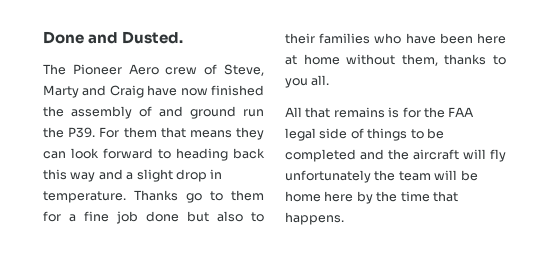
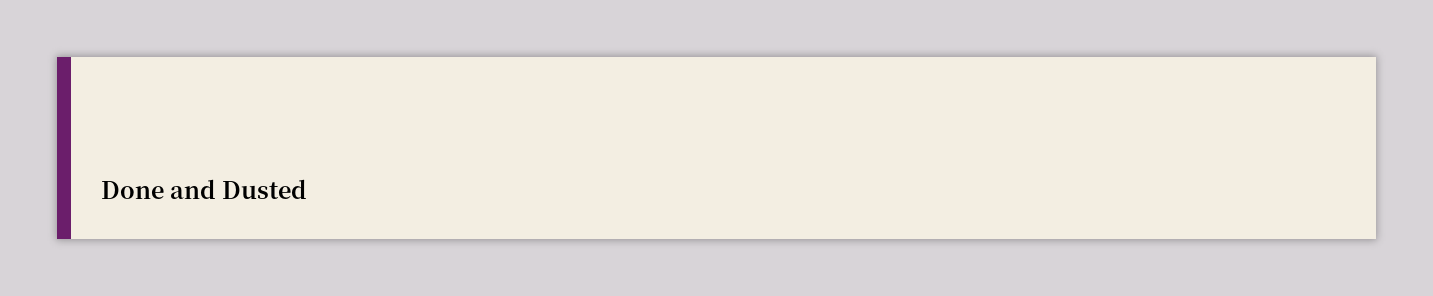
[122,31,184,44] [43,64,264,76] [43,85,264,98] [43,106,264,119] [43,127,264,140] [43,148,265,161] [43,169,223,182] [43,190,264,203] [43,211,264,224] [285,33,506,44] [285,54,506,66] [285,75,330,88] [285,107,475,118] [285,128,444,141] [285,149,506,162] [285,170,478,183] [285,191,458,204] [285,212,344,225] Dusted. // The Pioneer Aero crew of Steve, Marty and Craig have now finished the assembly of and ground run the P39. For them that means they can look forward to heading back this way and a slight drop in temperature. Thanks go to them for a fine job done but also to their families who have been here at home without them, thanks to you all. // All that remains is for the FAA legal side of things to be completed and the aircraft will fly unfortunately the team will be home here by the time that happens. -> [221,179,306,199] Dusted

